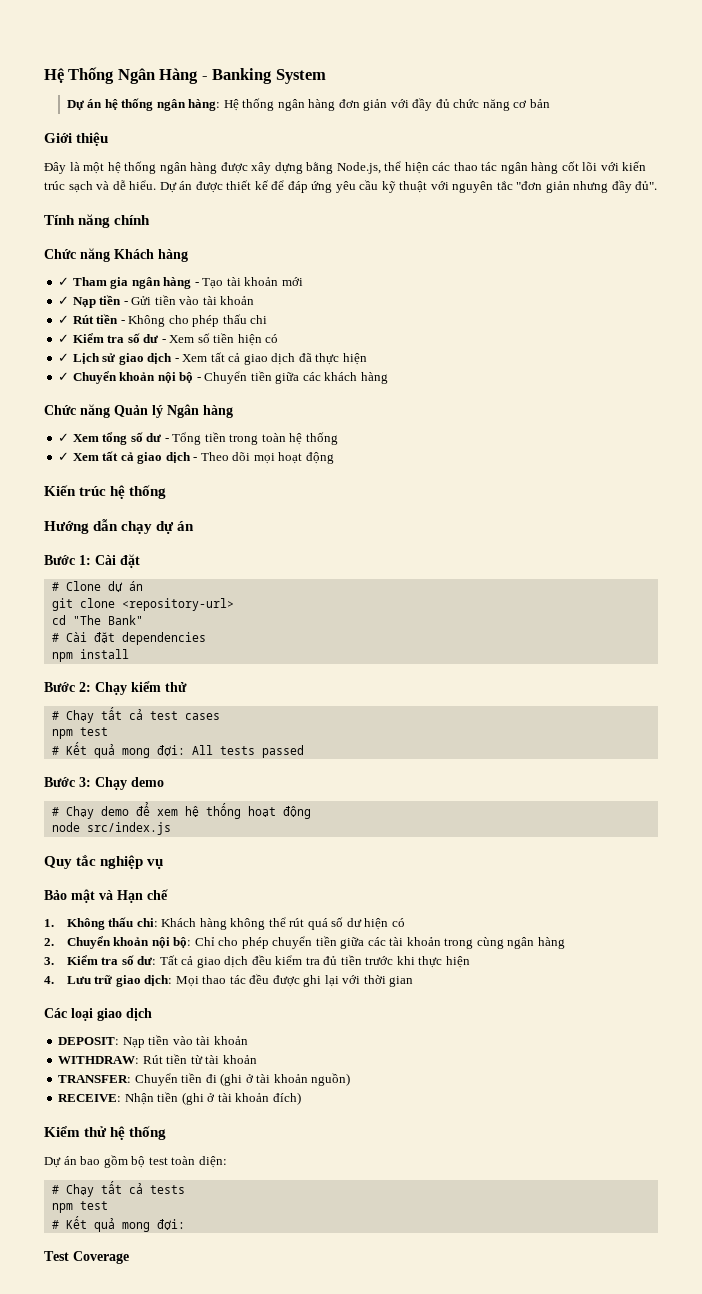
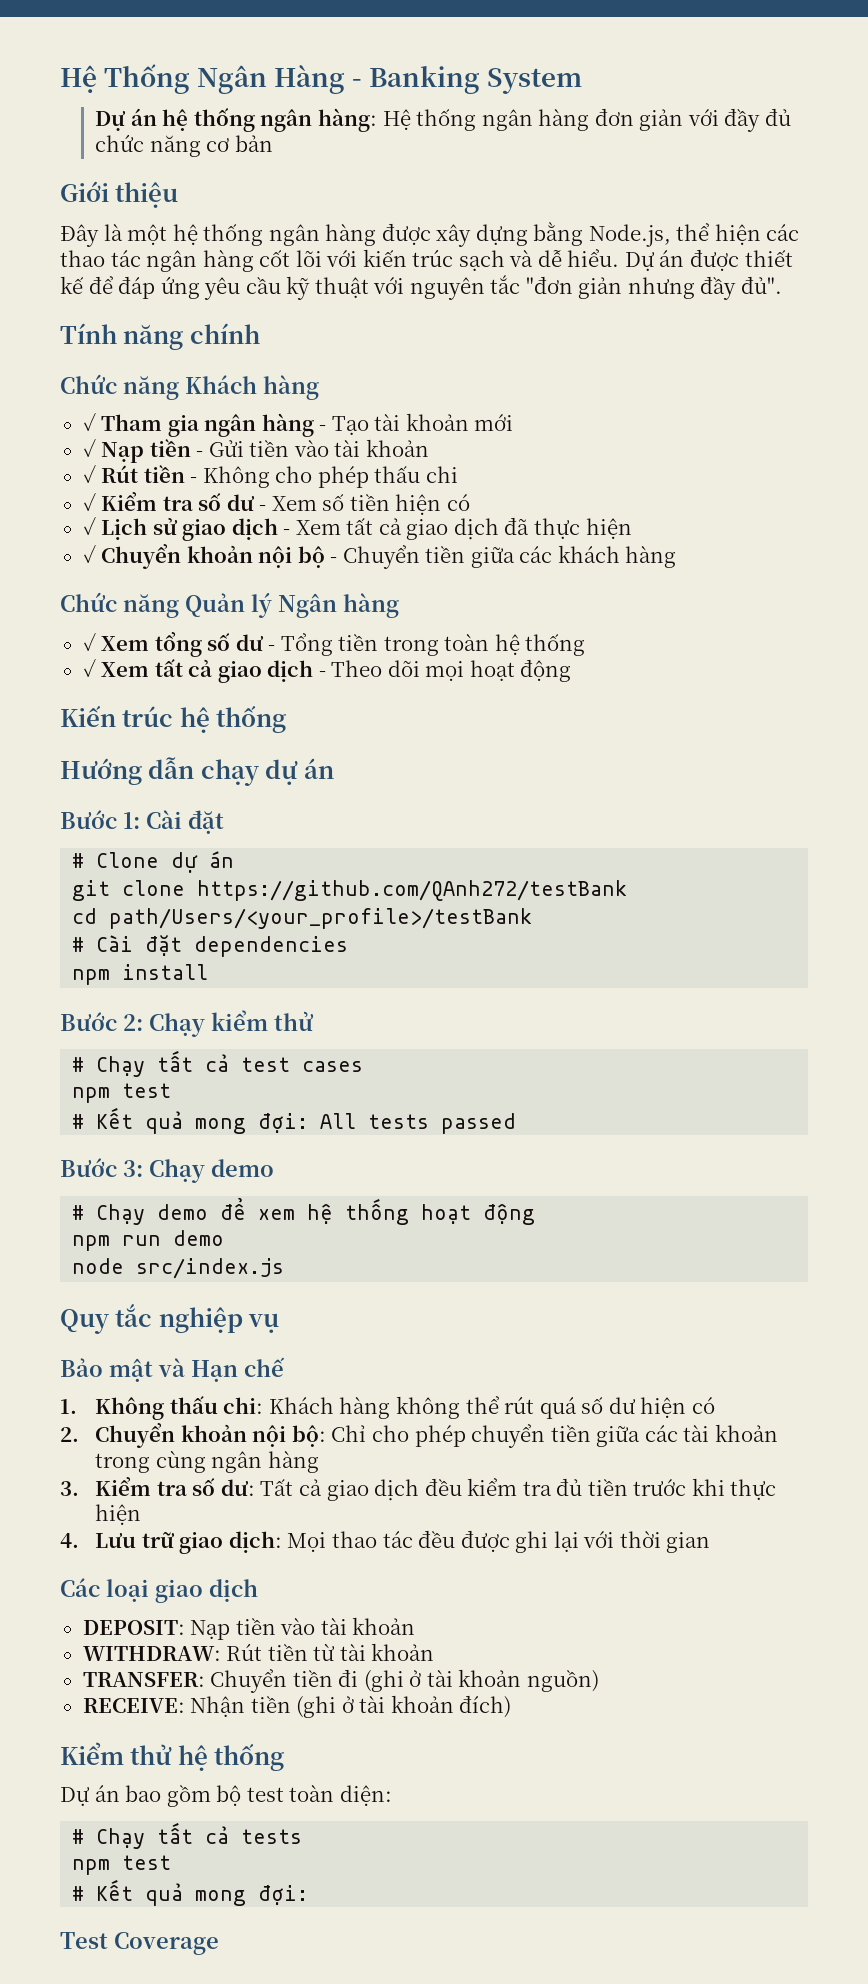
[121,598,234,611] <repository-url> -> [197,880,628,901] https://github.com/QAnh272/testBank
[72,615,143,625] "The Bank" -> [109,908,533,929] path/Users/<your_profile>/testBank
(311, 812) none -> [72,1230,225,1251] // npm run demo

